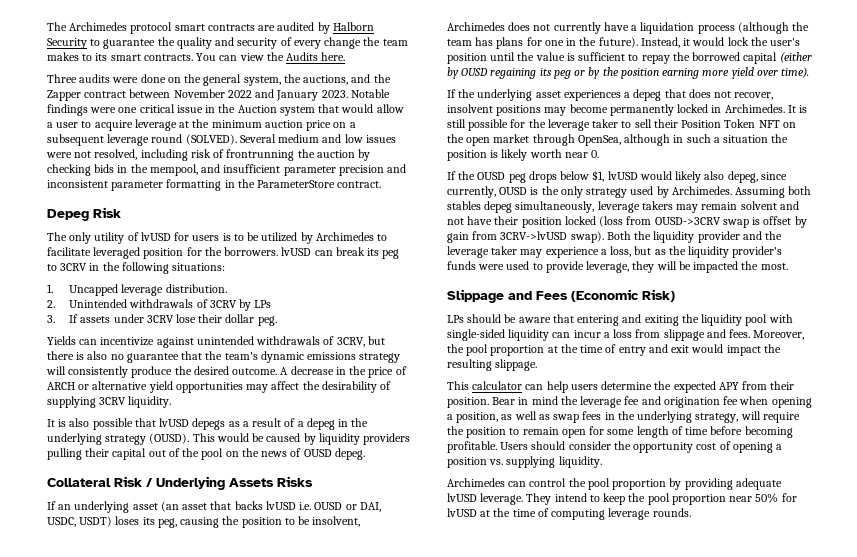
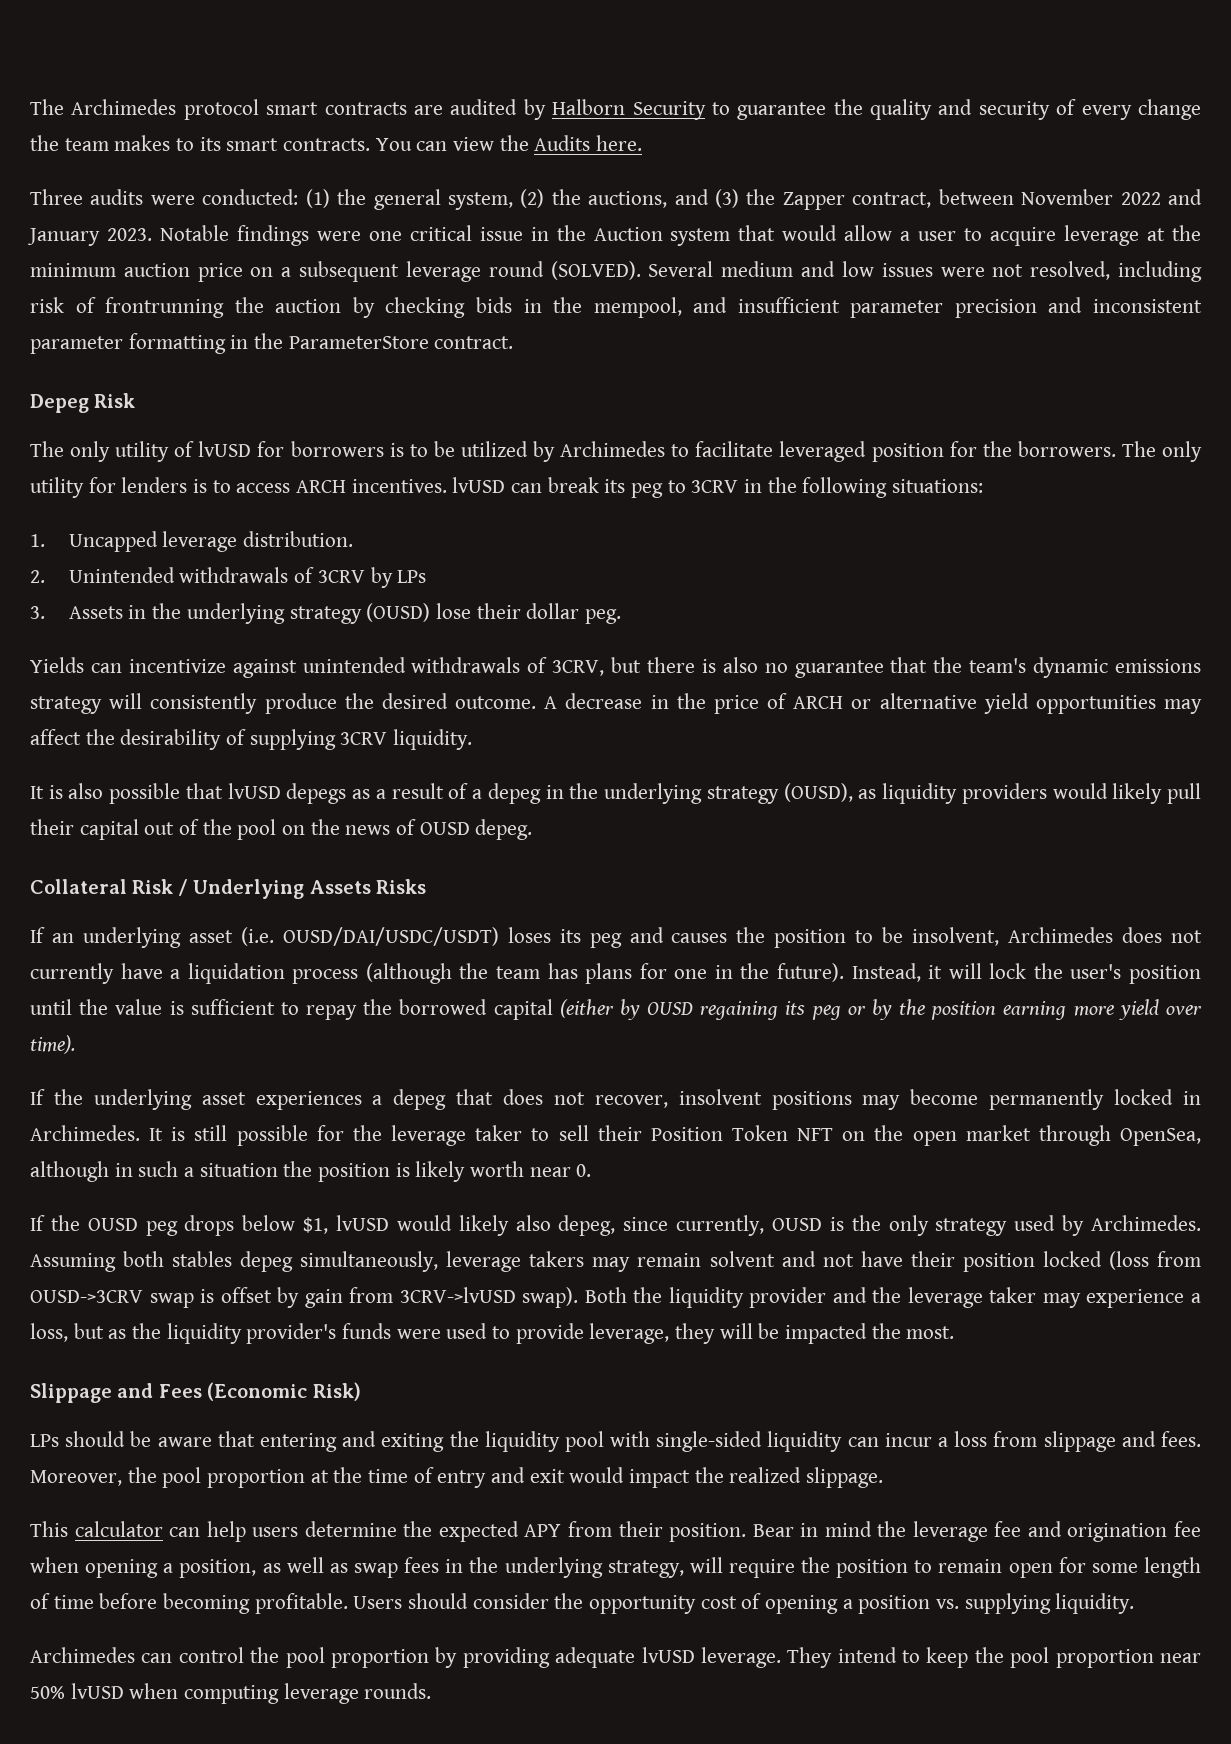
[140,74,181,83] done on -> [202,189,330,208] conducted: (1)
(281, 81) none -> [520,189,545,208] (2)
(371, 78) none -> [715,189,740,208] (3)
[84,91,127,98] contract -> [852,192,932,208] contract,
[192,235,220,241] users -> [290,441,384,457] borrowers
(279, 251) none -> [1121,441,1202,462] [30,477,447,498] The only utility for lenders is to access ARCH incentives.
[69,314,174,323] If assets under 3CRV -> [68,603,431,624] Assets in the underlying strategy (OUSD)
[149,433,411,445] [47,448,82,460] (OUSD). This would be caused by liquidity providers pulling -> [783,783,1201,804] (OUSD), as liquidity providers would likely pull
[160,501,381,512] [47,516,220,528] (an asset that backs lvUSD i.e. OUSD or DAI, USDC, USDT) loses its peg, causing -> [240,927,728,948] (i.e. OUSD/DAI/USDC/USDT) loses its peg and causes
[692,37,725,46] would -> [948,963,982,979] will
[447,359,492,371] resulting -> [729,1467,802,1483] realized
[781,493,797,502] [447,508,549,517] for lvUSD at the time of -> [70,1683,179,1699] lvUSD when

